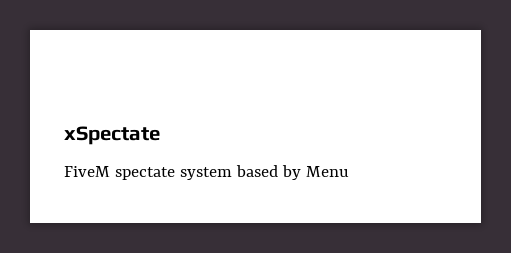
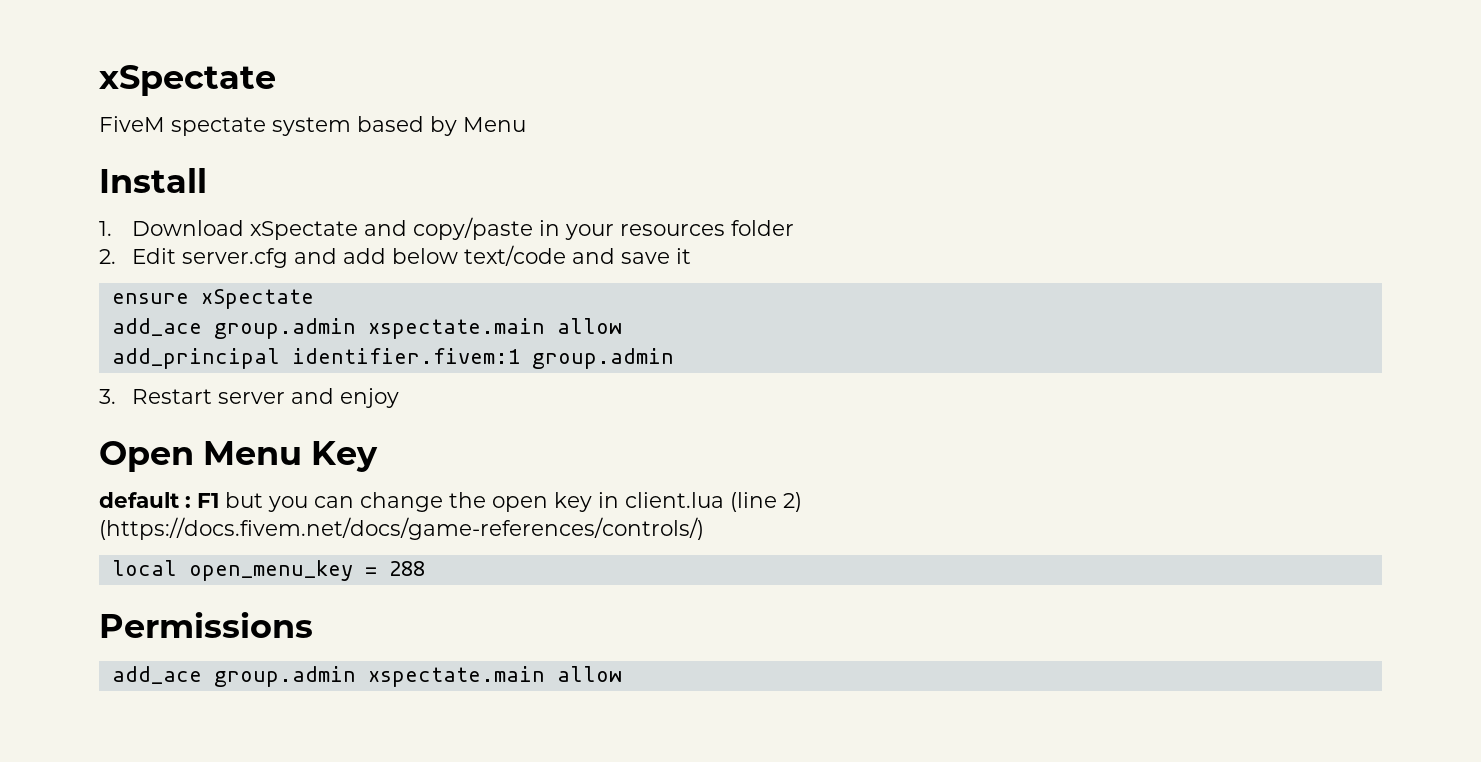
(349, 171) none -> [99,168,207,193] [99,217,795,240] [99,245,692,268] [111,289,314,309] [111,318,622,339] [111,348,674,369] [99,388,400,408] [99,441,379,472] [99,492,802,512] [99,517,704,540] [111,560,425,581] [99,612,313,638] [111,666,622,687] // Install // 1. Download xSpectate and copy/paste in your resources folder // 2. Edit server.cfg and add below text/code and save it // ensure xSpectate // add_ace group.admin xspectate.main allow // add_principal identifier.fivem:1 group.admin // 3. Restart server and enjoy // Open Menu Key // default : F1 but you can change the open key in client.lua (line 2) (https://docs.fivem.net/docs/game-references/controls/) // local open_menu_key = 288 // Permissions // add_ace group.admin xspectate.main allow

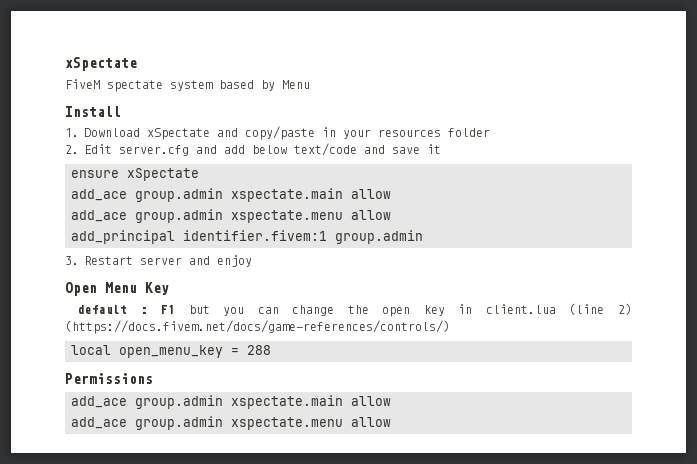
(622, 326) none -> [71,209,391,223] // add_ace group.admin xspectate.menu allow
(622, 674) none -> [71,416,391,430] // add_ace group.admin xspectate.menu allow

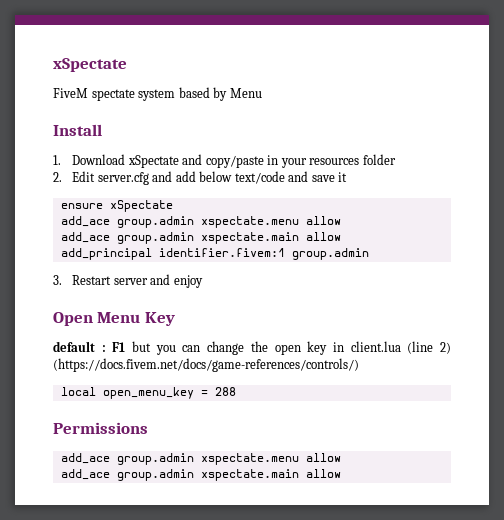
[231,188,391,202] [71,209,343,223] xspectate.main allow // add_ace group.admin xspectate.menu -> [200,216,341,228] [60,232,299,244] xspectate.menu allow // add_ace group.admin xspectate.main
[231,395,391,409] [71,416,343,430] xspectate.main allow // add_ace group.admin xspectate.menu -> [200,453,341,465] [60,469,299,481] xspectate.menu allow // add_ace group.admin xspectate.main

